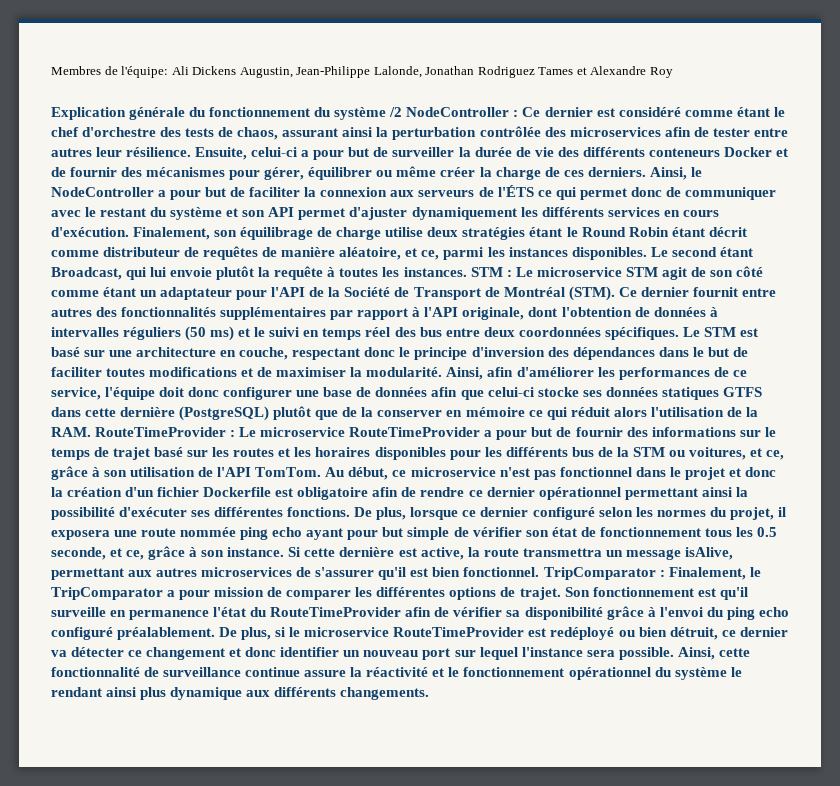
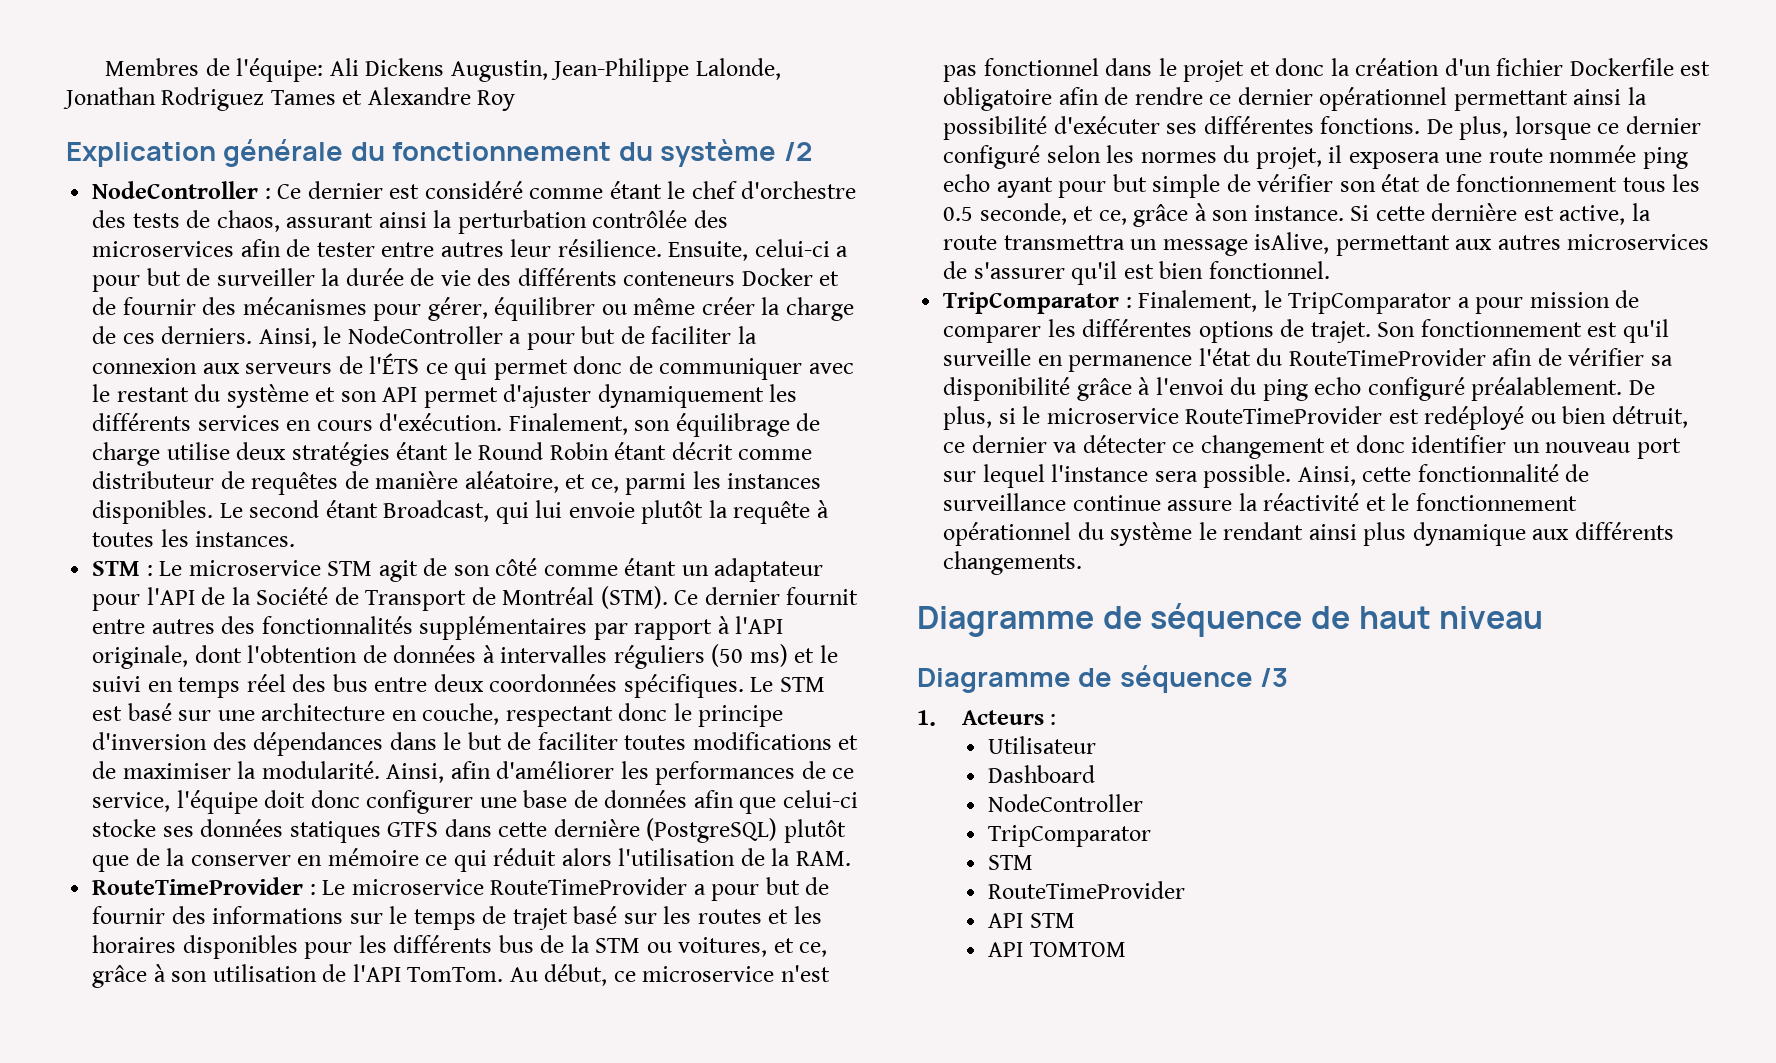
(403, 112) none -> (812, 151) //
(467, 272) none -> (296, 539) //
(91, 432) none -> (851, 858) //
(540, 572) none -> (1330, 270) //
(430, 693) none -> [917,603,1544,637] [917,665,1289,693] [917,710,1057,726] [988,736,1097,754] [988,765,1096,783] [988,794,1144,812] [988,825,1152,847] [988,855,1034,870] [988,881,1186,899] [988,913,1075,928] [988,942,1126,957] // Diagramme de séquence de haut niveau // Diagramme de séquence /3 // 1. Acteurs : // Utilisateur // Dashboard // NodeController // TripComparator // STM // RouteTimeProvider // API STM // API TOMTOM

